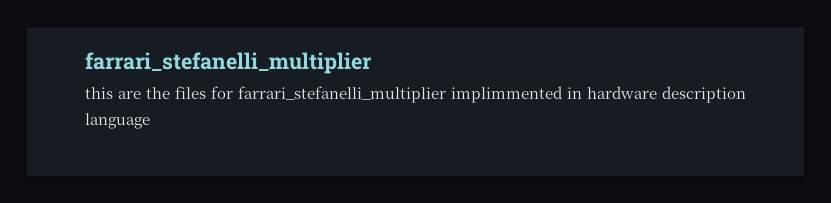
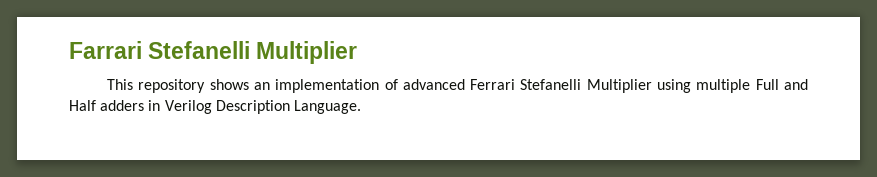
[85,52,372,74] [85,86,746,103] [85,113,150,129] farrari_stefanelli_multiplier // this are the files for farrari_stefanelli_multiplier implimmented in hardware description language -> [69,41,358,64] [107,79,808,93] [69,100,361,114] Farrari Stefanelli Multiplier // This repository shows an implementation of advanced Ferrari Stefanelli Multiplier using multiple Full and Half adders in Verilog Description Language.

